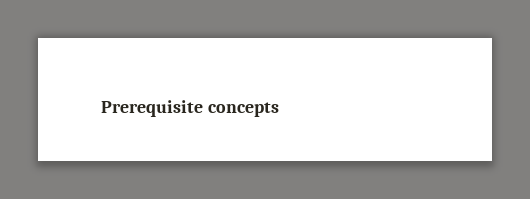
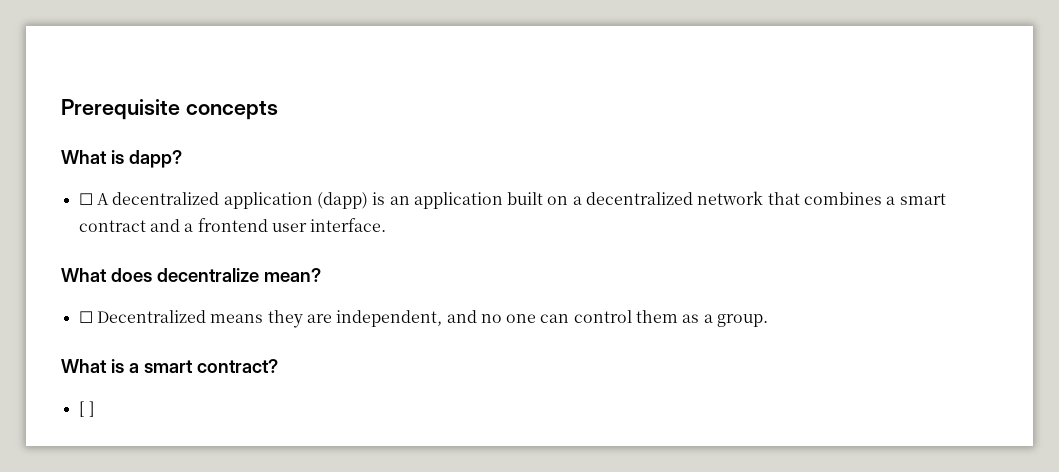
(279, 109) none -> [61,150,182,168] [78,191,946,209] [78,218,387,232] [61,268,321,282] [78,310,769,328] [61,359,278,373] [78,401,95,417] // What is dapp? // ☐ A decentralized application (dapp) is an application built on a decentralized network that combines a smart contract and a frontend user interface. // What does decentralize mean? // ☐ Decentralized means they are independent, and no one can control them as a group. // What is a smart contract? // [ ]

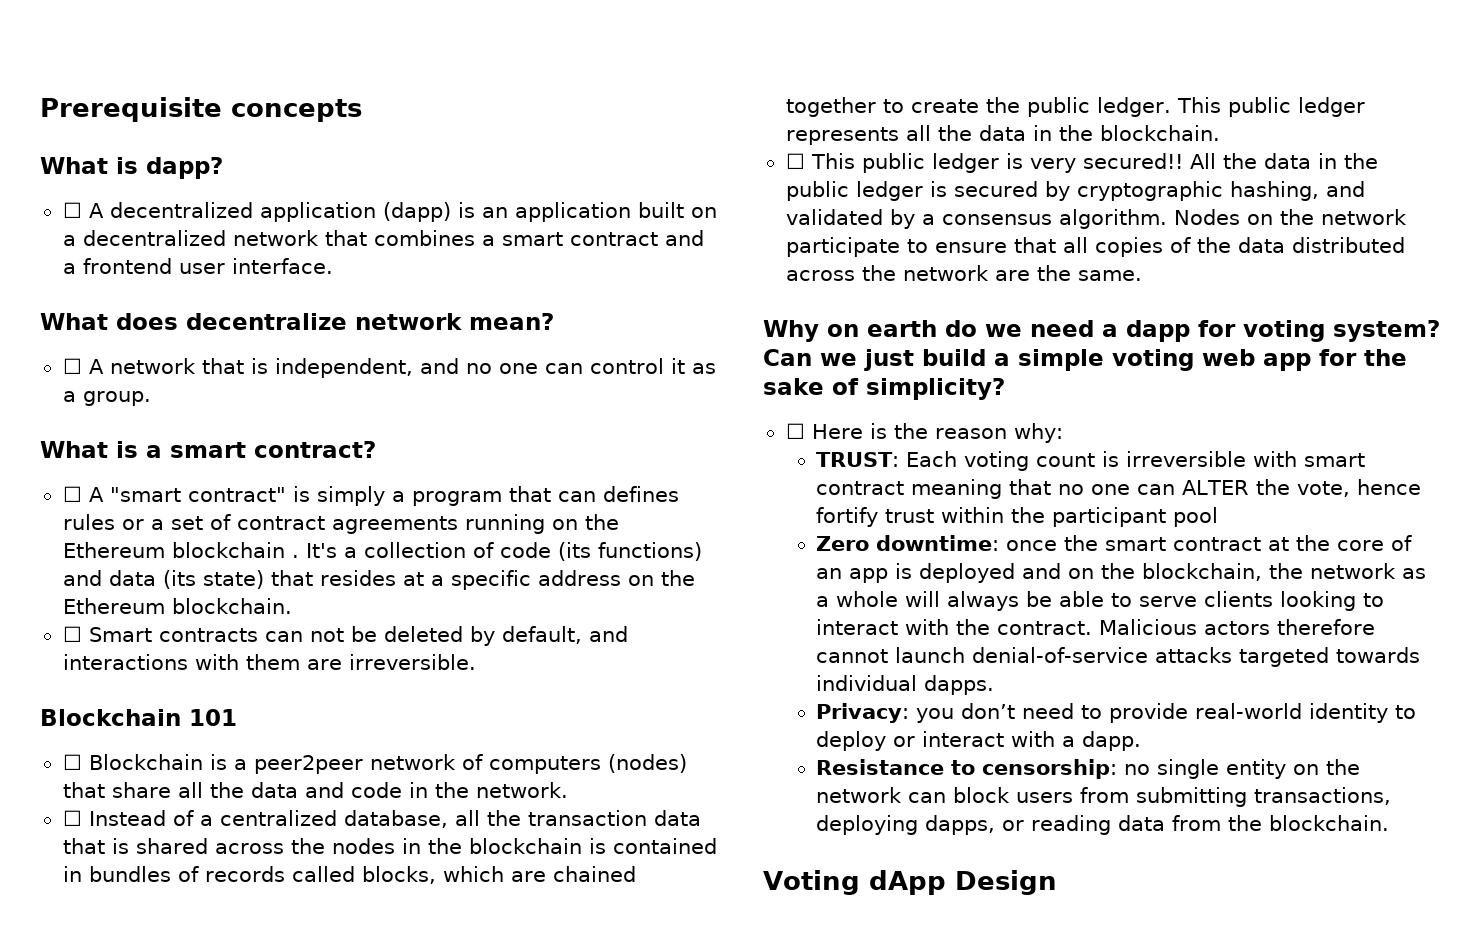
(259, 275) none -> [355,313,462,330] network
[96,310,332,328] Decentralized means they are -> [88,358,268,374] A network that is
[636,310,679,323] them -> [670,358,685,374] it
[78,401,95,417] [ ] -> [62,486,679,506] [62,514,619,534] [62,542,702,561] [62,570,695,590] [62,598,292,614] [62,626,628,646] [62,654,476,670] [40,709,237,726] [62,754,687,774] [62,782,568,798] [62,810,701,828] [62,838,717,854] [62,866,636,884] [785,97,1365,117] [785,125,1220,145] [785,153,1378,173] [785,181,1365,201] [785,209,1407,229] [785,237,1405,257] [785,265,1142,281] [763,320,1440,342] [763,349,1407,371] [763,378,1005,400] [785,423,1063,443] [816,451,1366,471] [816,479,1422,499] [816,507,1219,527] [816,535,1413,551] [816,563,1427,583] [816,591,1385,611] [816,619,1376,635] [816,647,1421,667] [816,675,995,695] [816,703,1417,723] [816,731,1142,751] [816,759,1361,779] [816,787,1392,807] [816,815,1390,835] [763,870,1057,895] ☐ A "smart contract" is simply a program that can defines rules or a set of contract agreements running on the Ethereum blockchain . It's a collection of code (its functions) and data (its state) that resides at a specific address on the Ethereum blockchain. // ☐ Smart contracts can not be deleted by default, and interactions with them are irreversible. // Blockchain 101 // ☐ Blockchain is a peer2peer network of computers (nodes) that share all the data and code in the network. // ☐ Instead of a centralized database, all the transaction data that is shared across the nodes in the blockchain is contained in bundles of records called blocks, which are chained together to create the public ledger. This public ledger represents all the data in the blockchain. // ☐ This public ledger is very secured!! All the data in the public ledger is secured by cryptographic hashing, and validated by a consensus algorithm. Nodes on the network participate to ensure that all copies of the data distributed across the network are the same. // Why on earth do we need a dapp for voting system? Can we just build a simple voting web app for the sake of simplicity? // ☐ Here is the reason why: // TRUST: Each voting count is irreversible with smart contract meaning that no one can ALTER the vote, hence fortify trust within the participant pool // Zero downtime: once the smart contract at the core of an app is deployed and on the blockchain, the network as a whole will always be able to serve clients looking to interact with the contract. Malicious actors therefore cannot launch denial-of-service attacks targeted towards individual dapps. // Privacy: you don’t need to provide real-world identity to deploy or interact with a dapp. // Resistance to censorship: no single entity on the network can block users from submitting transactions, deploying dapps, or reading data from the blockchain. // Voting dApp Design

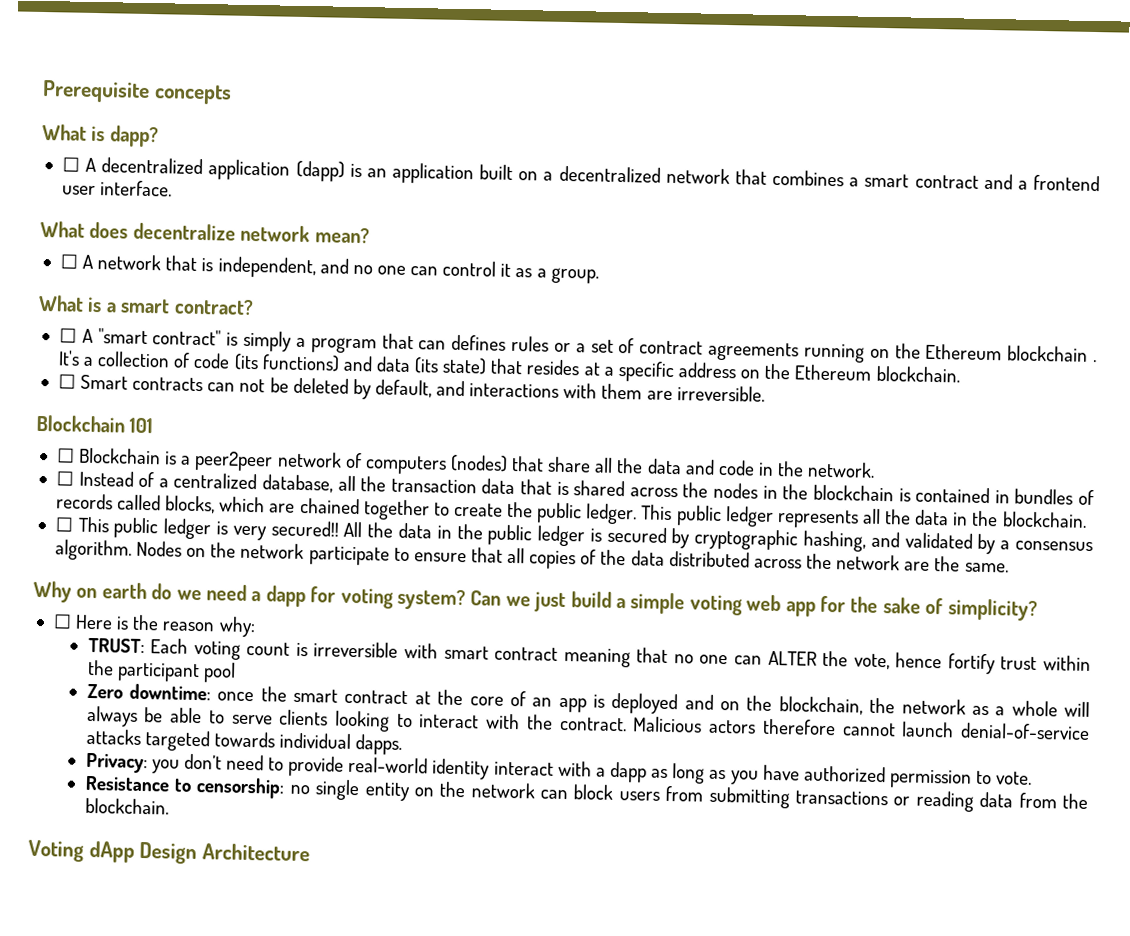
[1395,705,1417,719] [816,731,1142,751] to deploy or interact with a dapp. -> [493,760,1033,789] interact with a dapp as long as you have authorized permission to vote.
[1254,787,1392,805] [816,815,996,835] transactions, deploying dapps, -> [795,790,889,806] transactions
(1057, 882) none -> [201,843,310,862] Architecture

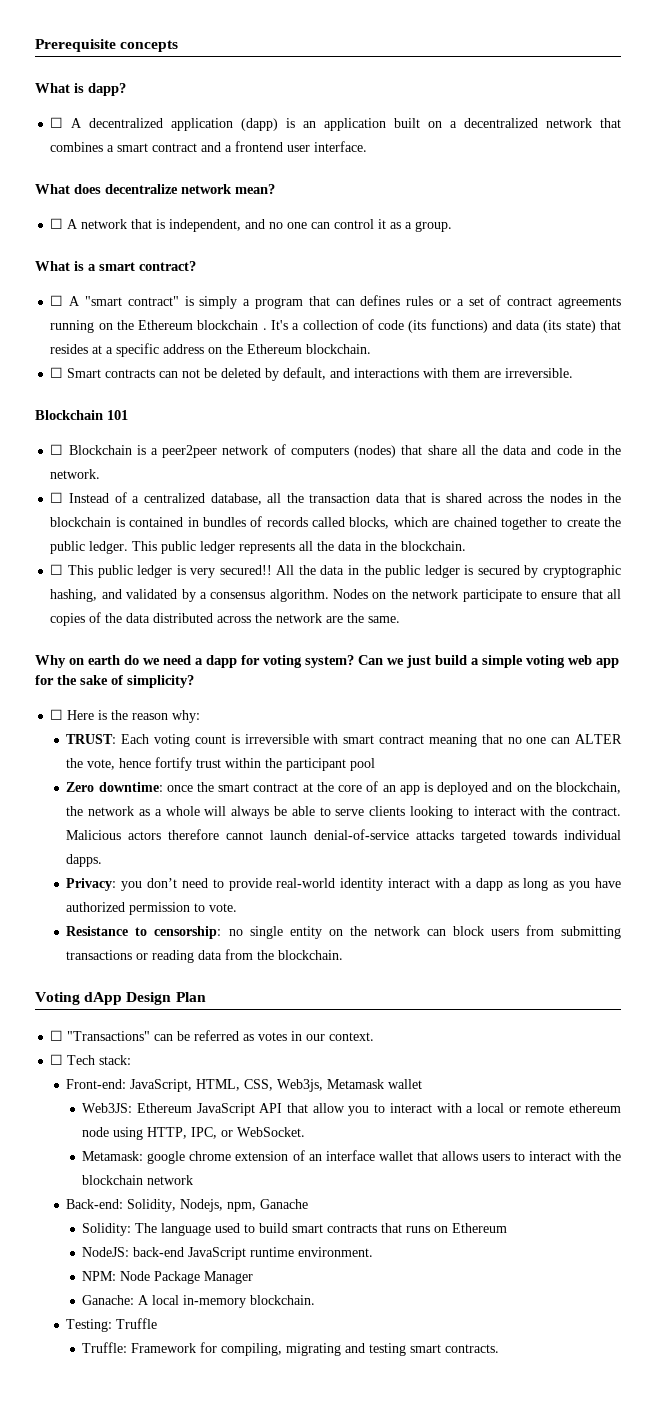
[201,843,310,862] Architecture -> [175,992,206,1002] [50,1030,375,1041] [50,1054,132,1065] [66,1079,423,1092] [82,1103,622,1116] [82,1127,306,1140] [82,1150,621,1164] [82,1175,194,1185] [66,1199,309,1212] [82,1223,508,1236] [82,1247,374,1260] [82,1271,254,1284] [82,1295,316,1308] [66,1318,158,1332] [82,1342,500,1356] Plan // ☐ "Transactions" can be referred as votes in our context. // ☐ Tech stack: // Front-end: JavaScript, HTML, CSS, Web3js, Metamask wallet // Web3JS: Ethereum JavaScript API that allow you to interact with a local or remote ethereum node using HTTP, IPC, or WebSocket. // Metamask: google chrome extension of an interface wallet that allows users to interact with the blockchain network // Back-end: Solidity, Nodejs, npm, Ganache // Solidity: The language used to build smart contracts that runs on Ethereum // NodeJS: back-end JavaScript runtime environment. // NPM: Node Package Manager // Ganache: A local in-memory blockchain. // Testing: Truffle // Truffle: Framework for compiling, migrating and testing smart contracts.

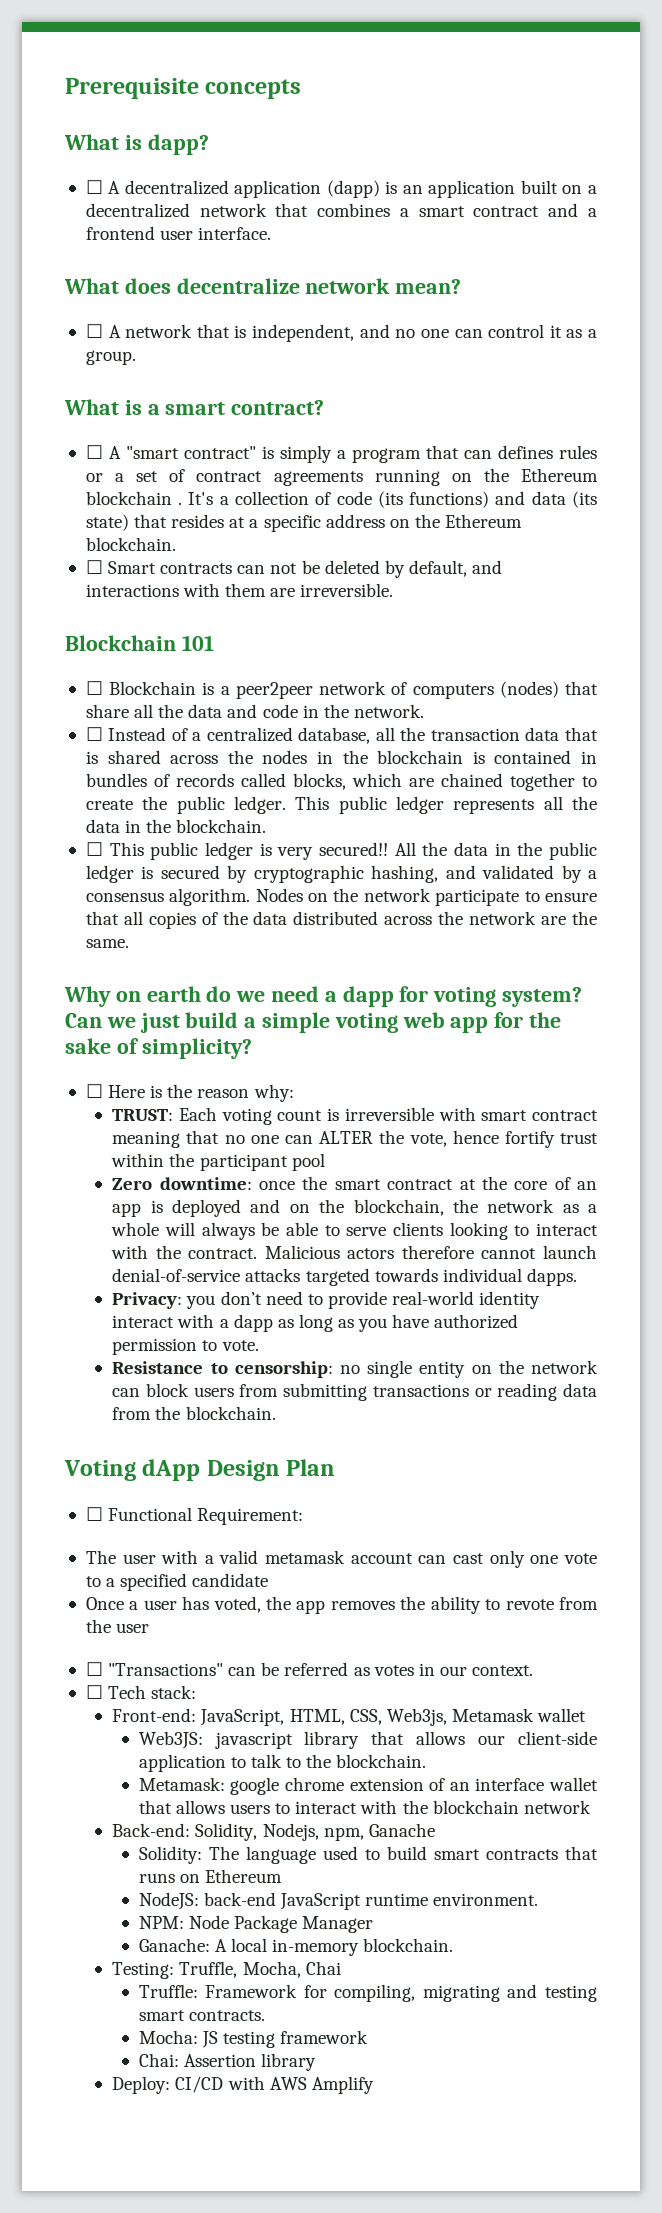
(206, 997) none -> [85,1507,304,1525] [85,1550,597,1568] [85,1573,269,1591] [85,1596,599,1614] [85,1619,150,1633] // ☐ Functional Requirement: // The user with a valid metamask account can cast only one vote to a specified candidate // Once a user has voted, the app removes the ability to revote from the user
[137,1103,622,1116] [82,1127,306,1140] Ethereum JavaScript API that allow you to interact with a local or remote ethereum node using HTTP, IPC, or WebSocket. -> [214,1731,598,1749] [138,1754,427,1772] javascript library that allows our client-side application to talk to the blockchain.
[116,1318,158,1329] Truffle -> [179,1961,341,1978] Truffle, Mocha, Chai
(500, 1348) none -> [138,2030,369,2048] [138,2053,316,2071] [112,2076,374,2094] // Mocha: JS testing framework // Chai: Assertion library // Deploy: CI/CD with AWS Amplify

